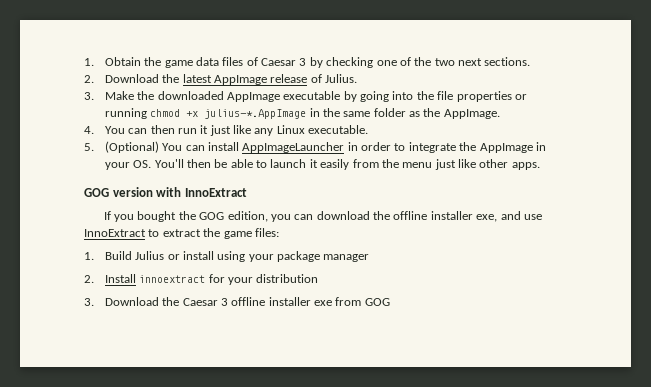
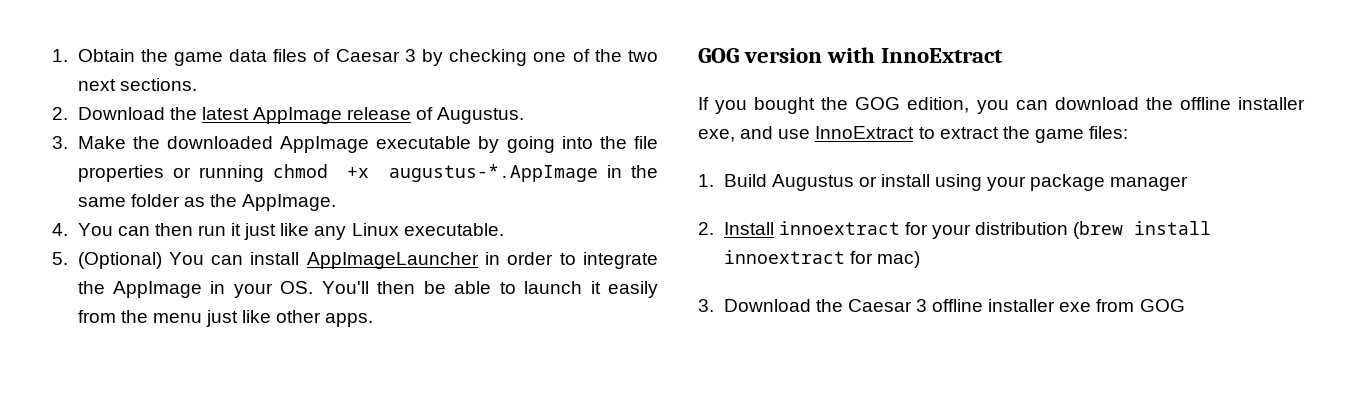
[325,74,358,83] Julius. -> [437,107,525,124] Augustus.
[204,109,307,119] julius-*.AppImage -> [388,164,598,182] augustus-*.AppImage
[135,251,165,260] Julius -> [771,174,854,191] Augustus
(319, 278) none -> [1073,221,1212,239] [723,250,920,268] (brew install innoextract for mac)

